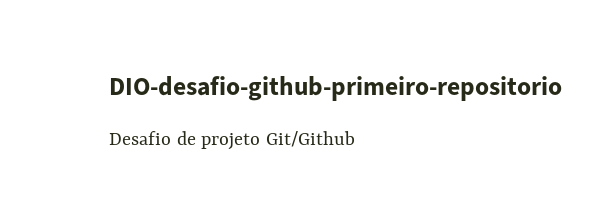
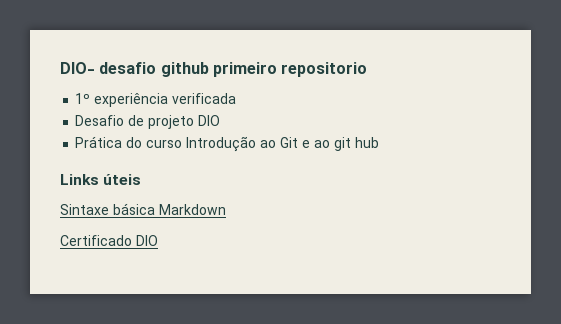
[109,76,562,101] [109,131,356,150] DIO-desafio-github-primeiro-repositorio // Desafio de projeto Git/Github -> [60,62,368,77] [75,93,237,107] [75,115,221,129] [75,136,380,152] [60,174,142,185] [60,203,226,215] [60,235,158,246] DIO- desafio github primeiro repositorio // 1º experiência verificada // Desafio de projeto DIO // Prática do curso Introdução ao Git e ao git hub // Links úteis // Sintaxe básica Markdown // Certificado DIO

